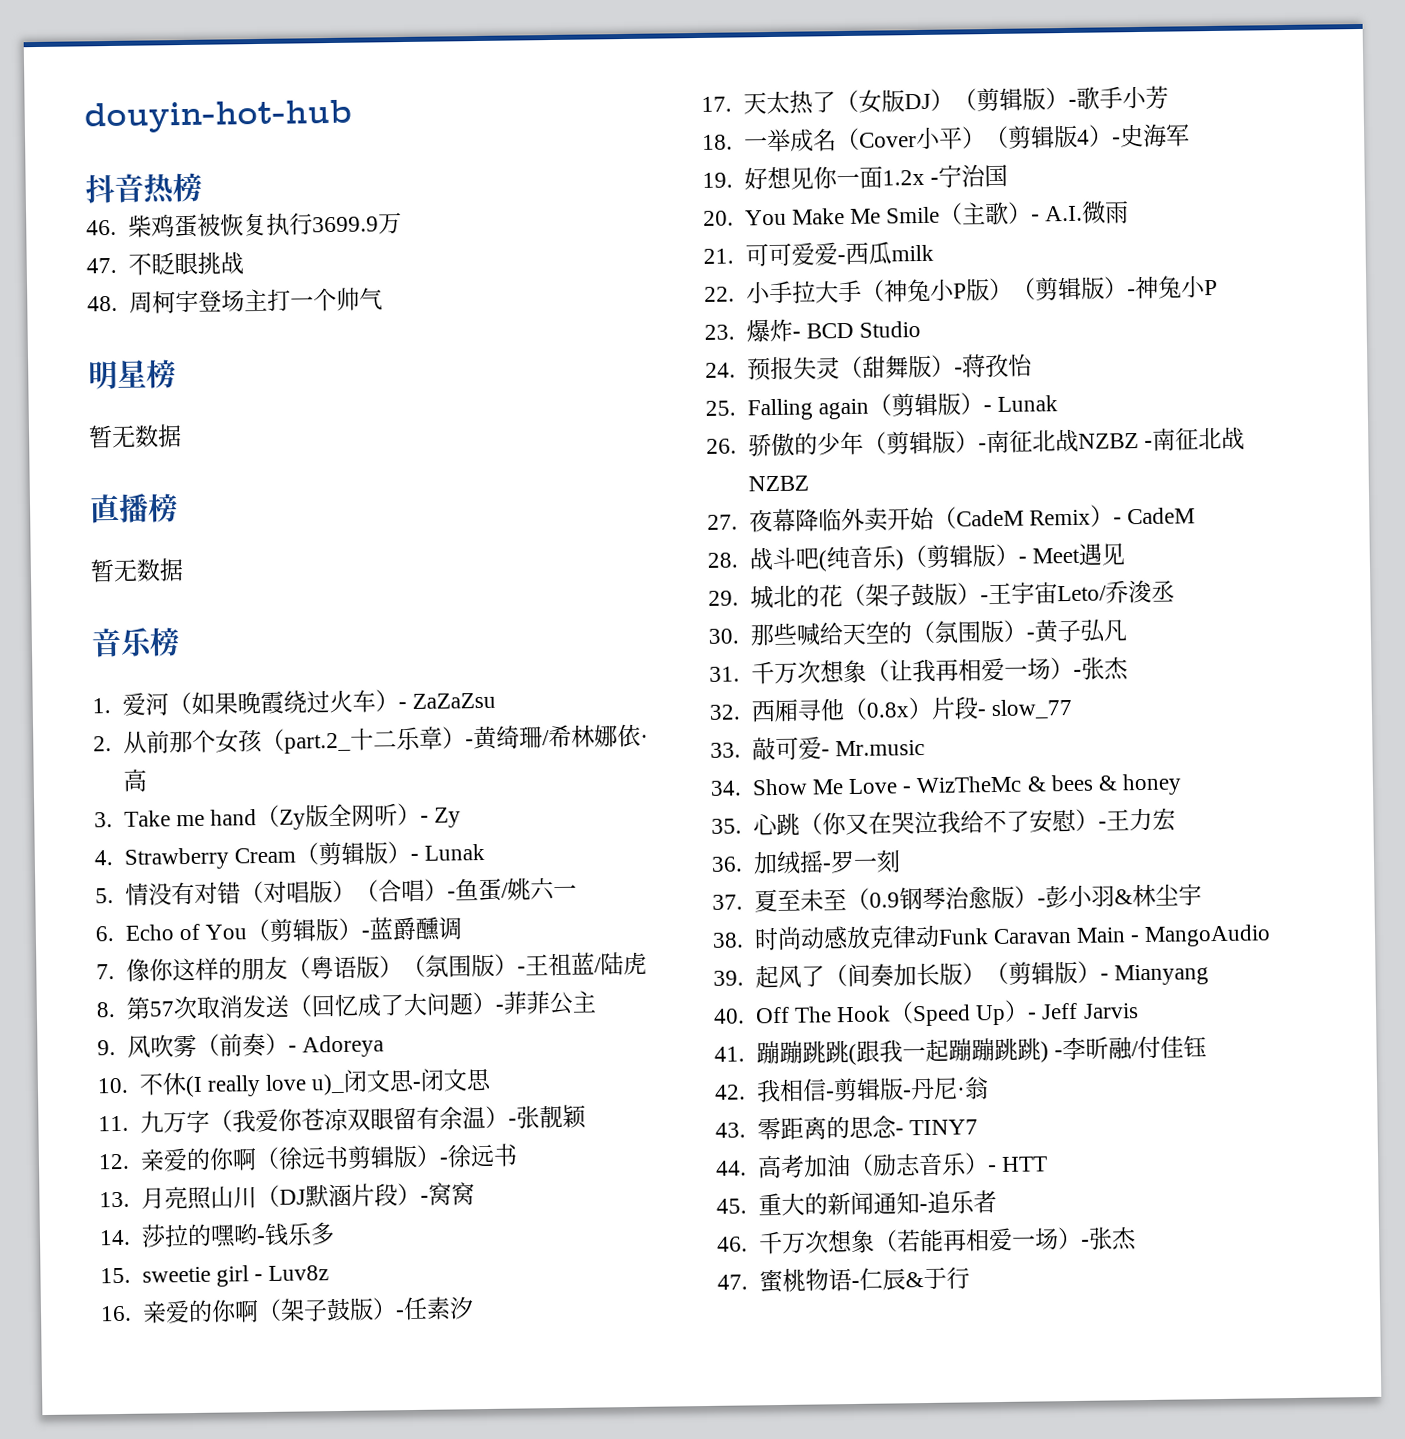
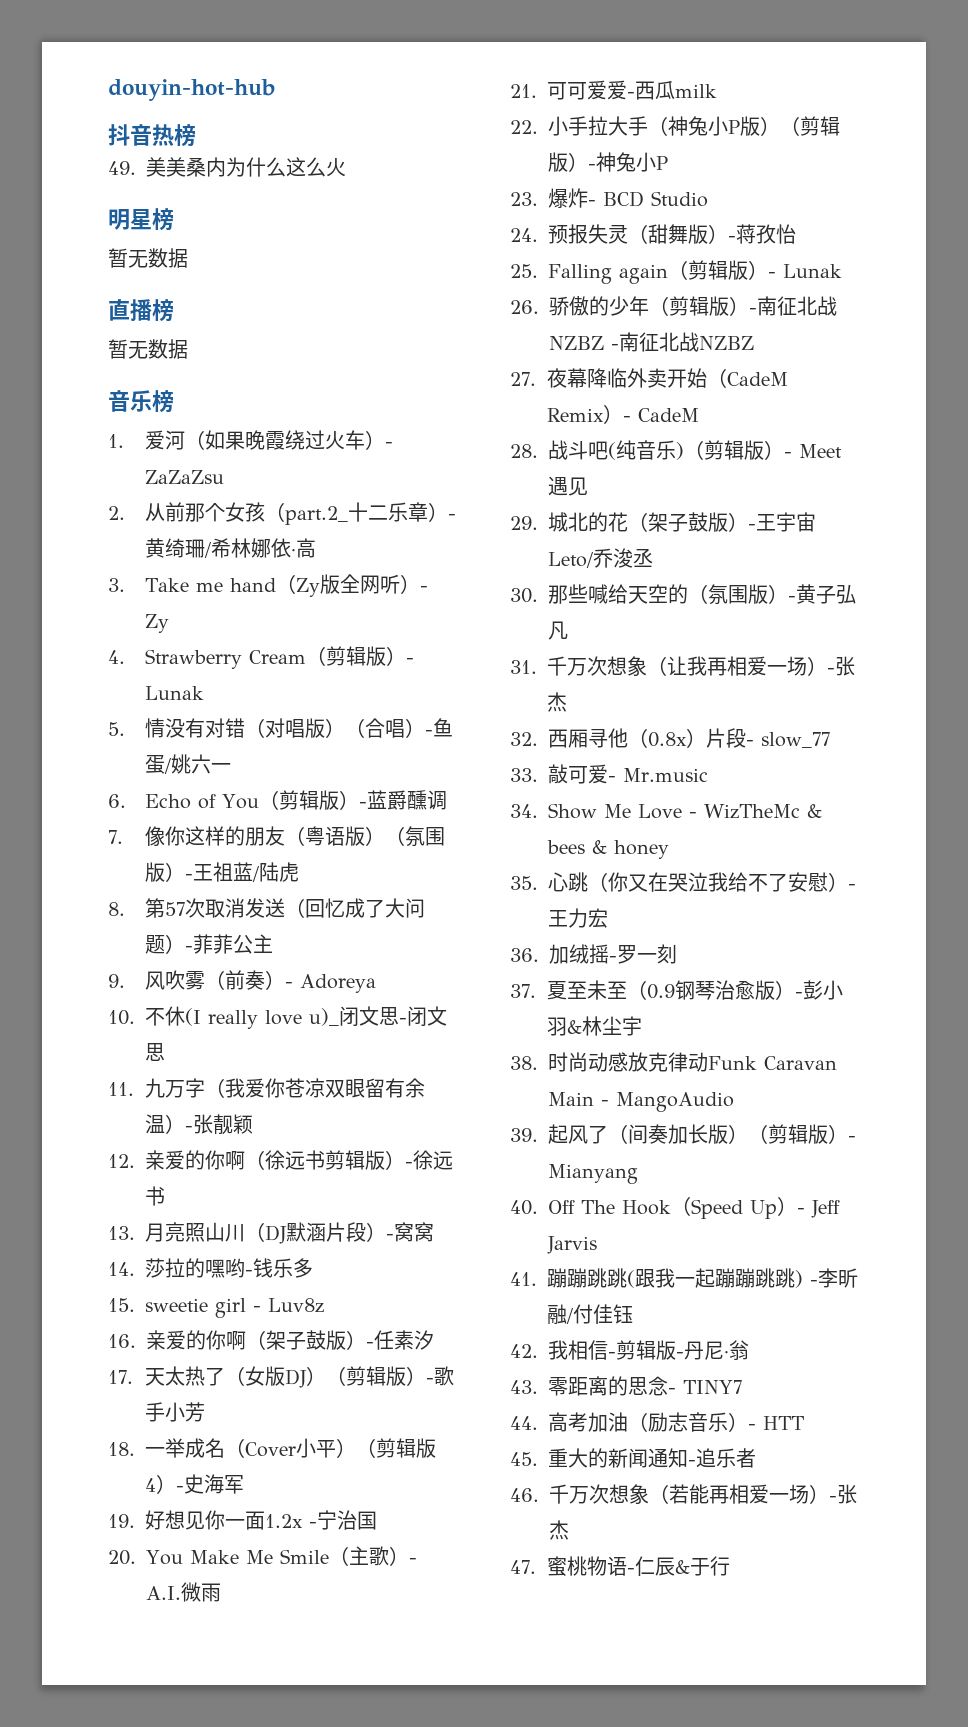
[86,212,402,239] [86,251,244,276] [87,287,383,314] 46.柴鸡蛋被恢复执行3699.9万 // 47.不眨眼挑战 // 48.周柯宇登场主打一个帅气 -> [108,157,346,177] 49.美美桑内为什么这么火

